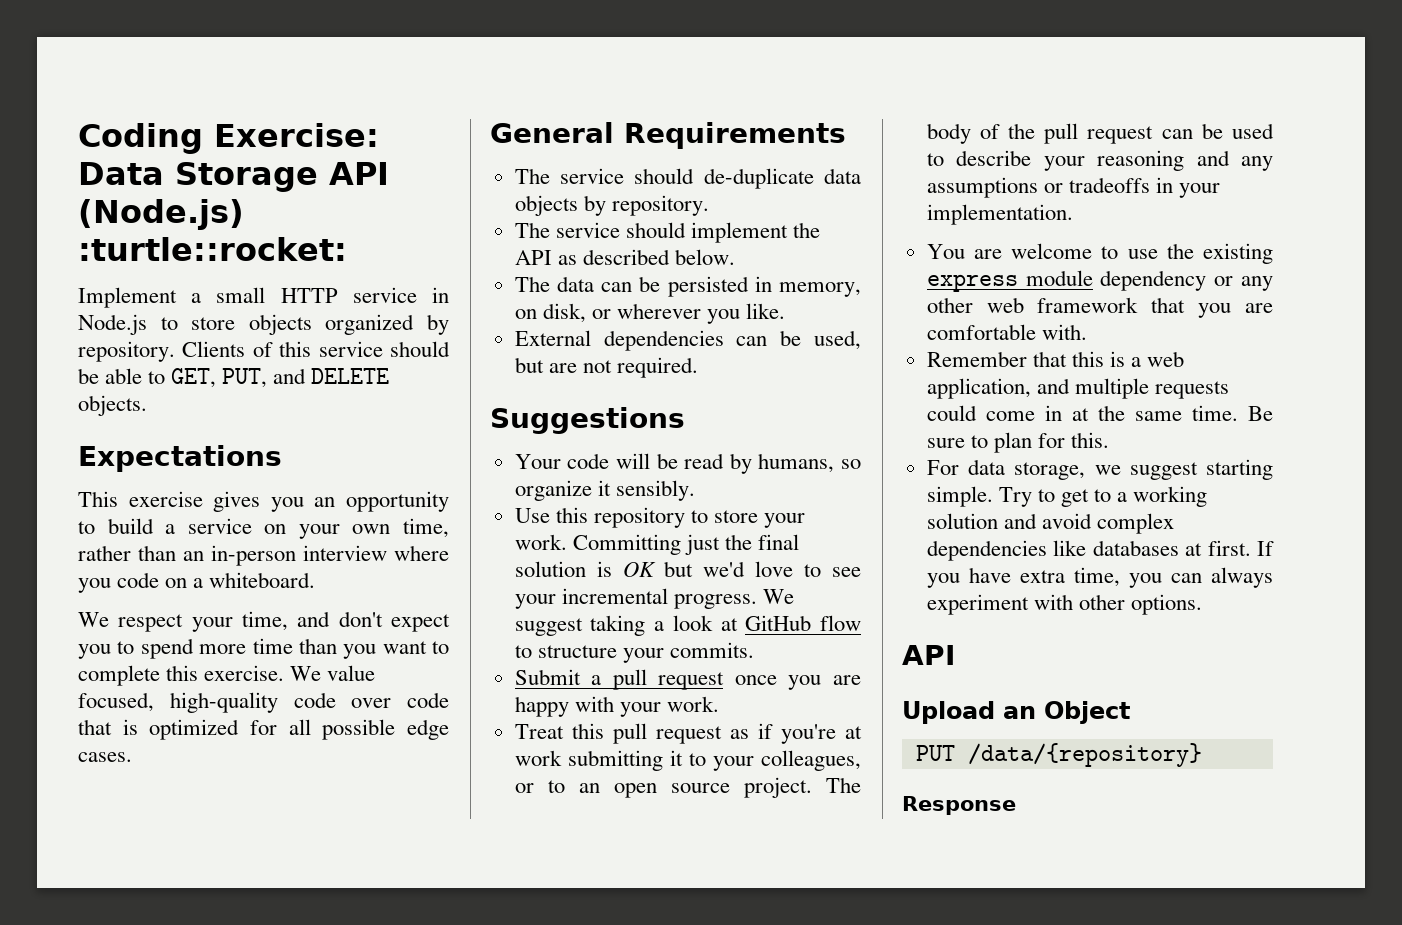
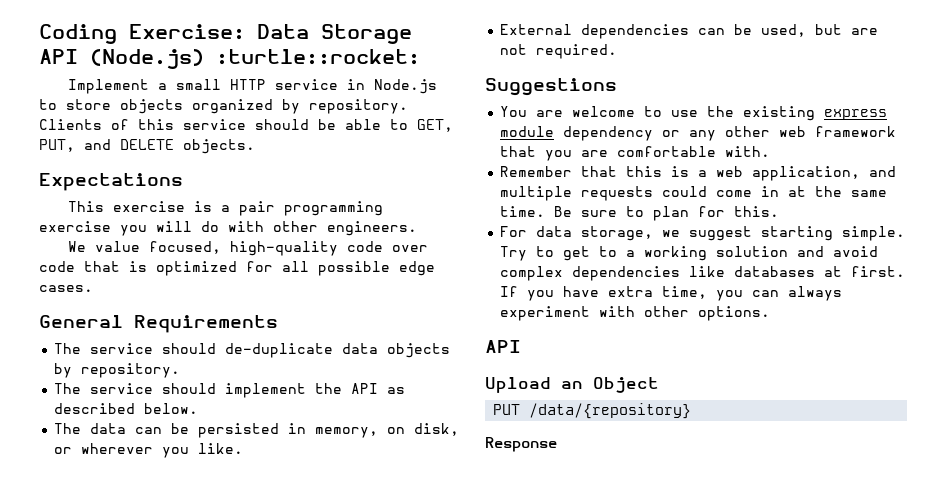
[213,491,449,512] [78,518,449,539] [78,545,449,566] [78,572,316,593] [78,611,450,632] [78,638,449,659] [78,665,285,686] gives you an opportunity to build a service on your own time, rather than an in-person interview where you code on a whiteboard. // We respect your time, and don't expect you to spend more time than you want to complete this exercise. -> [193,201,383,216] [39,221,417,236] is a pair programming exercise you will do with other engineers. //
[514,453,861,474] [514,480,695,501] [514,507,806,528] [514,534,800,555] [514,561,861,577] [514,588,794,609] [514,615,861,636] [514,642,754,663] [514,669,861,690] [514,696,719,717] [514,723,862,744] [514,750,861,771] [514,777,861,798] [926,123,1274,144] [926,150,1273,171] [926,177,1221,198] [926,204,1073,225] // Your code will be read by humans, so organize it sensibly. // Use this repository to store your work. Committing just the final solution is OK but we'd love to see your incremental progress. We suggest taking a look at GitHub flow to structure your commits. // Submit a pull request once you are happy with your work. // Treat this pull request as if you're at work submitting it to your colleagues, or to an open source project. The body of the pull request can be used to describe your reasoning and any assumptions or tradeoffs in your implementation. -> (617, 87) none

